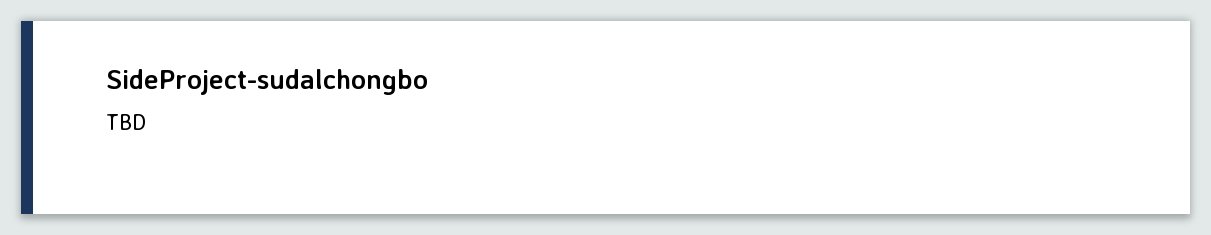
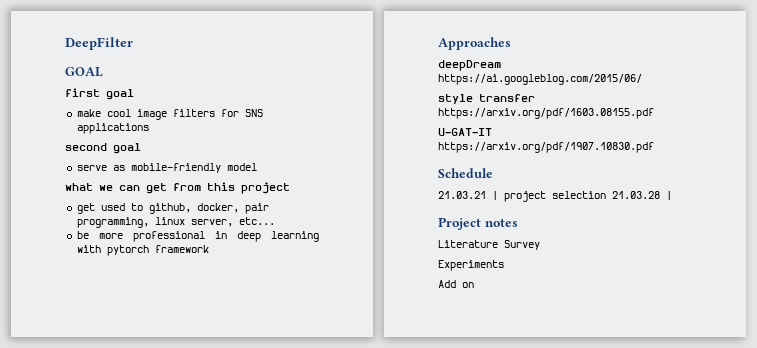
[106,69,428,95] [106,114,146,130] SideProject-sudalchongbo // TBD -> [65,37,133,50] [65,67,103,77] [65,88,134,100] [76,109,263,120] [76,123,149,134] [65,143,141,154] [76,163,257,173] [65,182,290,194] [76,203,269,214] [76,217,275,228] [76,231,319,242] [76,245,209,256] [438,37,511,50] [438,60,501,71] [438,74,642,85] [438,94,535,104] [438,108,654,119] [438,128,492,136] [438,142,654,153] [438,168,493,178] [438,191,672,202] [438,217,518,230] [438,240,540,250] [438,260,504,271] [438,280,474,288] DeepFilter // GOAL // first goal // make cool image filters for SNS applications // second goal // serve as mobile-friendly model // what we can get from this project // get used to github, docker, pair programming, linux server, etc... // be more professional in deep learning with pytorch framework // Approaches // deepDream https://ai.googleblog.com/2015/06/ // style transfer https://arxiv.org/pdf/1603.08155.pdf // U-GAT-IT https://arxiv.org/pdf/1907.10830.pdf // Schedule // 21.03.21 | project selection 21.03.28 | // Project notes // Literature Survey // Experiments // Add on

